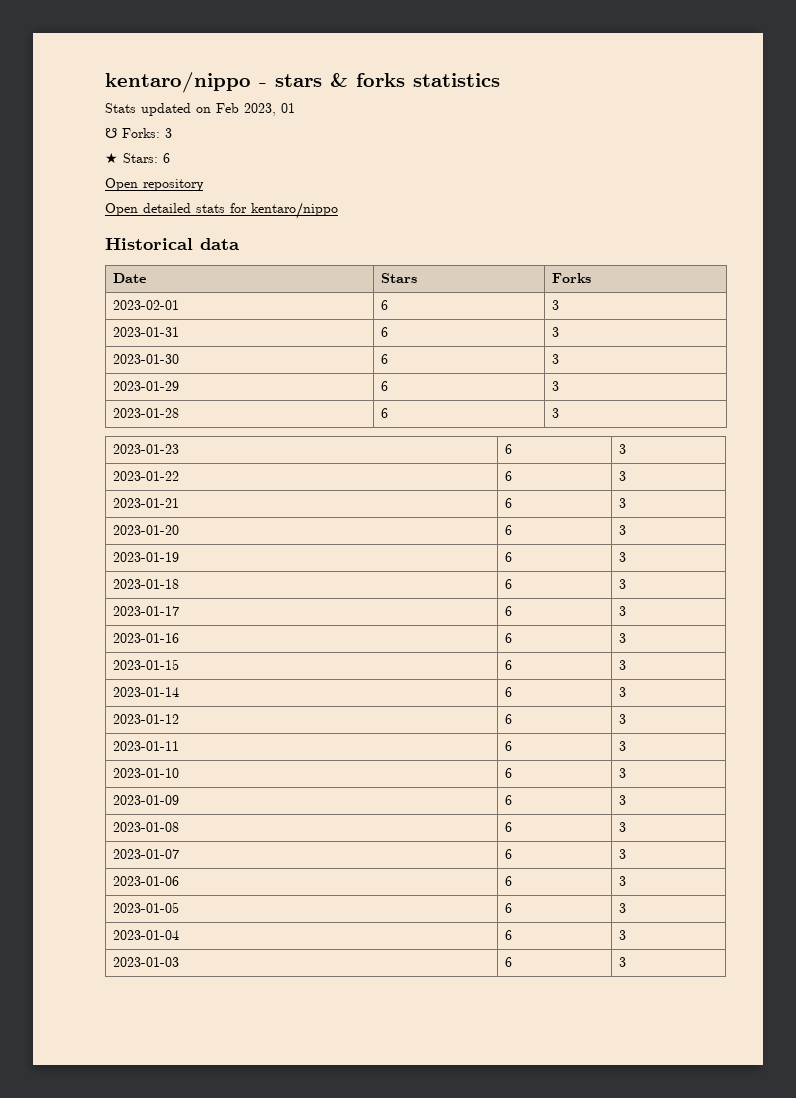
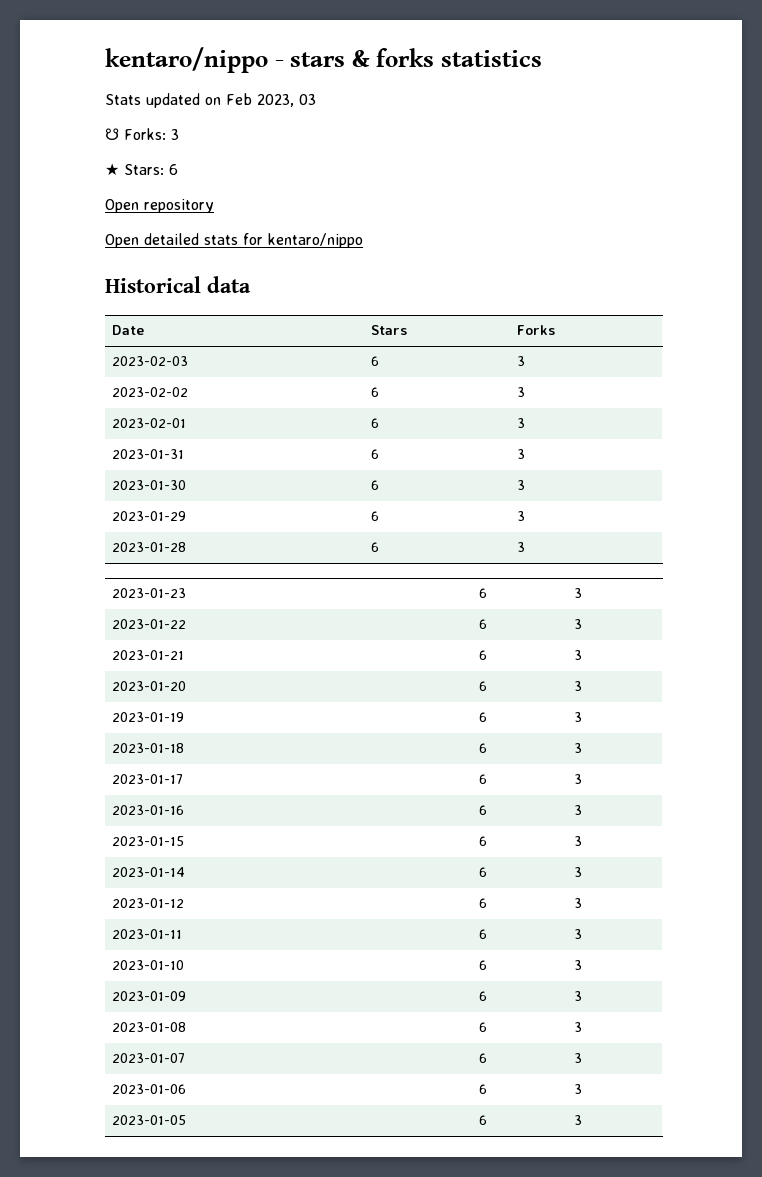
[281,103,295,113] 01 -> [299,94,316,105] 03
(592, 278) none -> [112,356,189,366] [371,356,380,366] [517,356,526,366] [112,387,189,397] [371,387,380,397] [517,387,526,397] // 2023-02-03 | 6 | 3 // 2023-02-02 | 6 | 3
[113,930,180,940] [505,930,513,940] [619,930,627,940] [113,957,180,967] [505,957,513,967] [619,957,627,967] // 2023-01-04 | 6 | 3 // 2023-01-03 | 6 | 3 -> (583, 1120) none

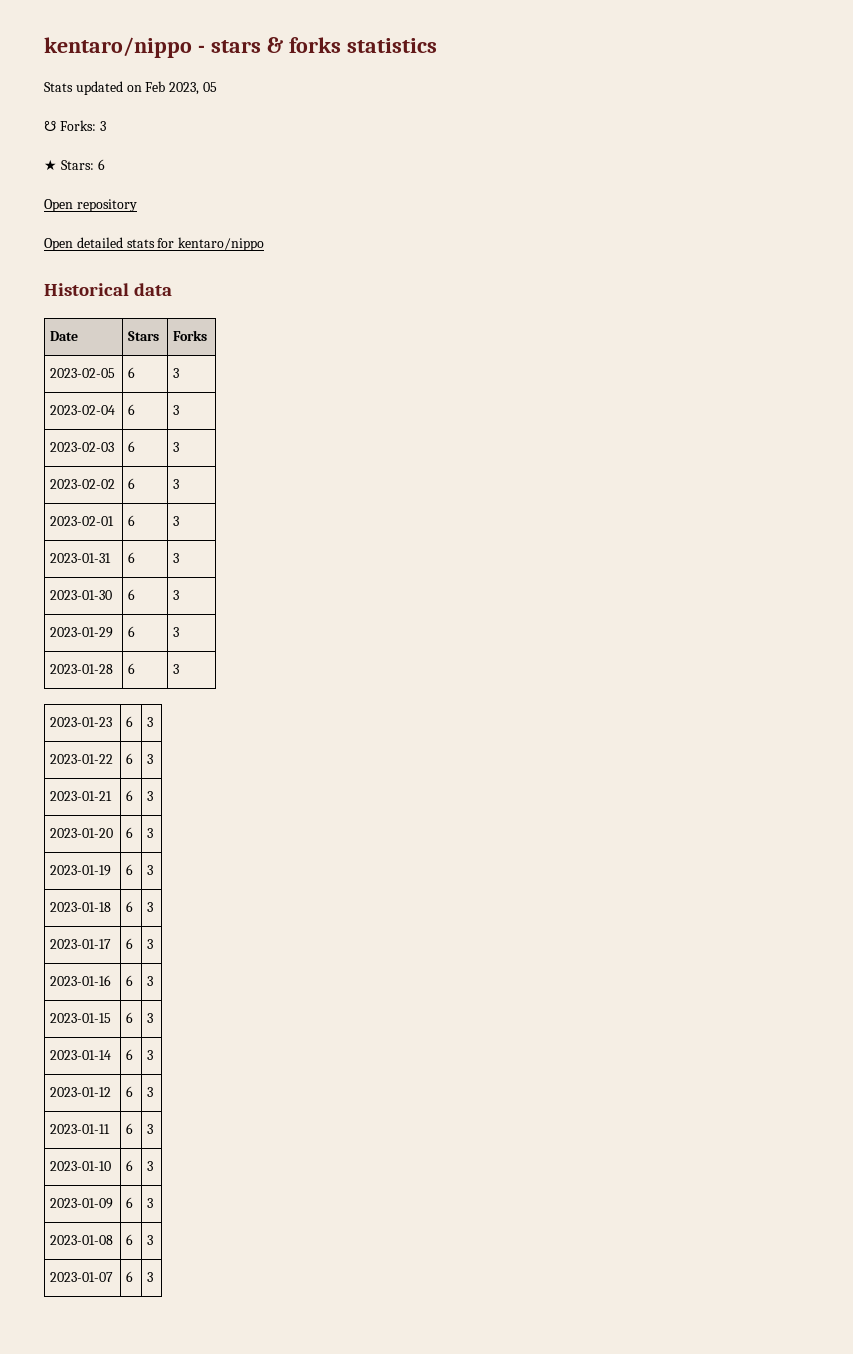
[299,94,316,105] 03 -> [202,82,217,92] 05
(556, 330) none -> [50,368,116,378] [128,367,136,378] [173,368,180,378] [50,405,116,415] [128,404,136,415] [173,405,180,415] // 2023-02-05 | 6 | 3 // 2023-02-04 | 6 | 3
[112,1084,187,1094] [479,1084,488,1094] [574,1084,583,1094] [112,1115,187,1125] [479,1115,488,1125] [574,1115,583,1125] // 2023-01-06 | 6 | 3 // 2023-01-05 | 6 | 3 -> (154, 1277) none

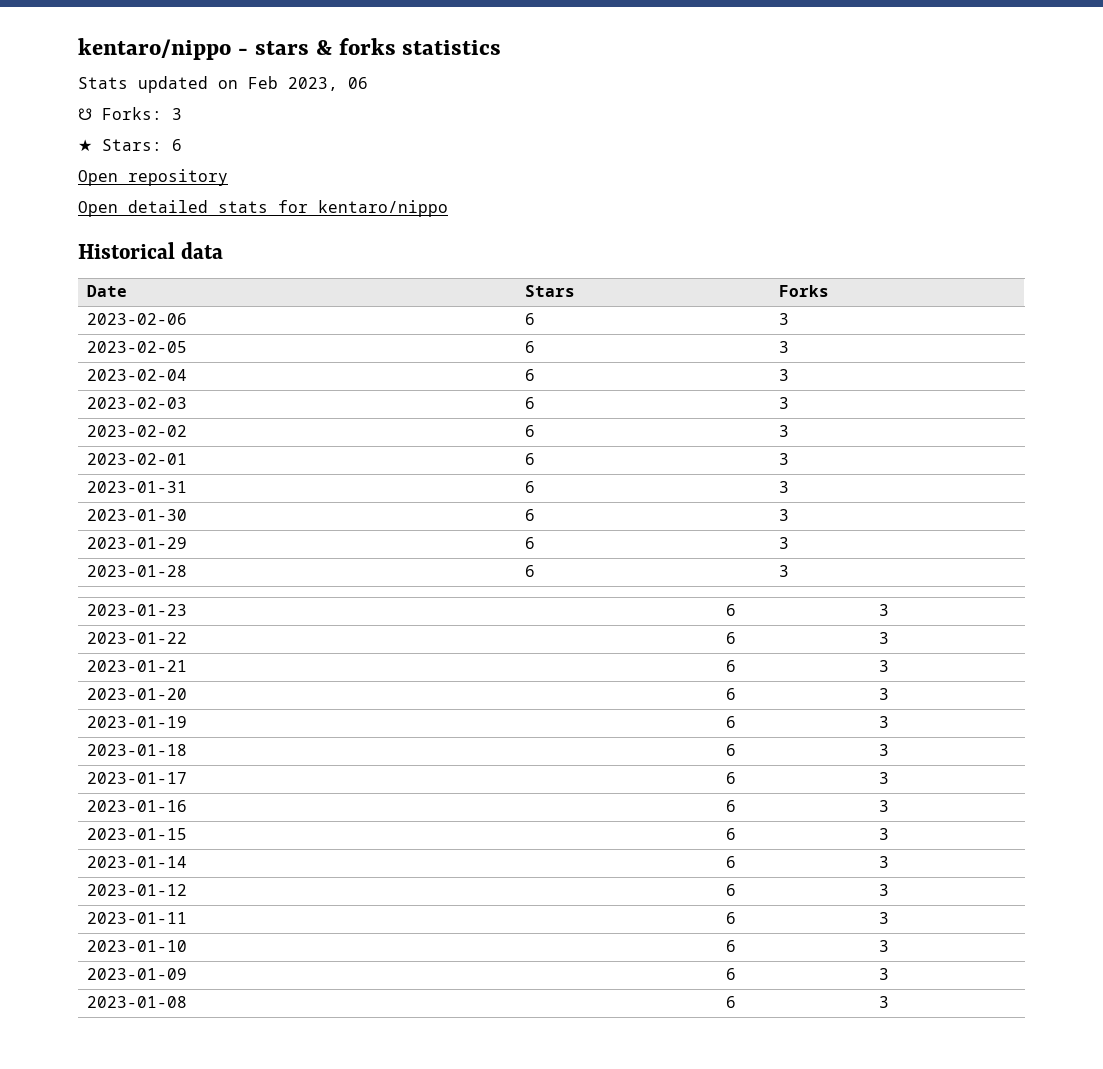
[202,82,217,92] 05 -> [348,77,368,89] 06
(208, 335) none -> [86,313,187,325] [524,313,535,325] [778,313,789,325] // 2023-02-06 | 6 | 3
[50,1272,114,1282] [126,1271,134,1282] [147,1272,154,1282] // 2023-01-07 | 6 | 3 -> (889, 1002) none

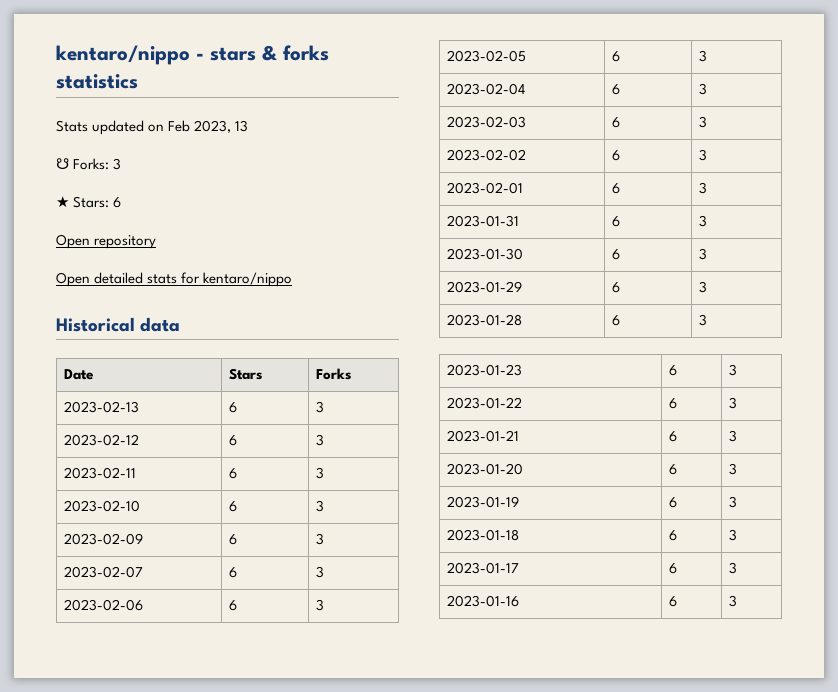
[348,77,368,89] 06 -> [235,120,249,132] 13
(829, 291) none -> [63,401,139,413] [228,402,237,413] [315,401,324,413] [63,434,139,446] [228,435,237,446] [315,434,324,446] [63,467,136,479] [228,468,237,479] [315,467,324,479] [63,500,140,512] [228,501,237,512] [315,500,324,512] [63,533,143,545] [228,534,237,545] [315,533,324,545] [63,566,143,578] [228,567,237,578] [315,566,324,578] // 2023-02-13 | 6 | 3 // 2023-02-12 | 6 | 3 // 2023-02-11 | 6 | 3 // 2023-02-10 | 6 | 3 // 2023-02-09 | 6 | 3 // 2023-02-07 | 6 | 3
[86,828,187,840] [725,828,736,840] [878,828,889,840] [86,856,187,868] [725,856,736,868] [878,856,889,868] [86,884,187,896] [725,884,736,896] [878,884,889,896] [86,912,187,924] [725,912,736,924] [878,912,889,924] [86,940,187,952] [725,940,736,952] [878,940,889,952] [86,968,187,980] [725,968,736,980] [878,968,889,980] [86,996,187,1008] [725,996,736,1008] [878,996,889,1008] // 2023-01-15 | 6 | 3 // 2023-01-14 | 6 | 3 // 2023-01-12 | 6 | 3 // 2023-01-11 | 6 | 3 // 2023-01-10 | 6 | 3 // 2023-01-09 | 6 | 3 // 2023-01-08 | 6 | 3 -> (737, 601) none

